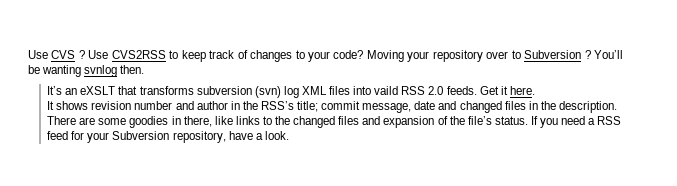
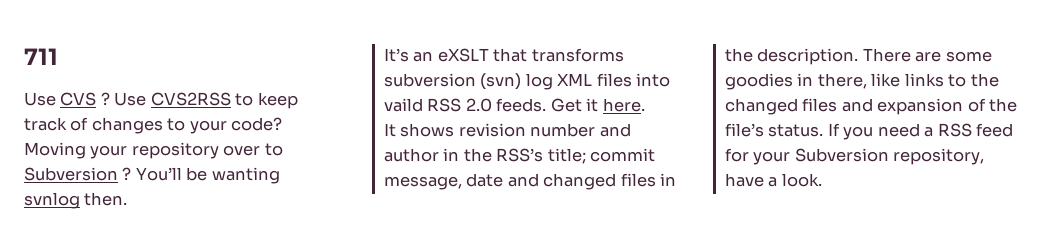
(28, 54) none -> [24,48,58,65] 711 //

